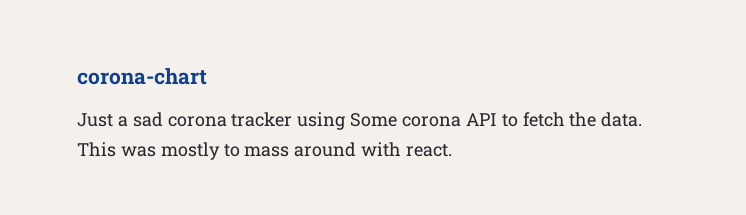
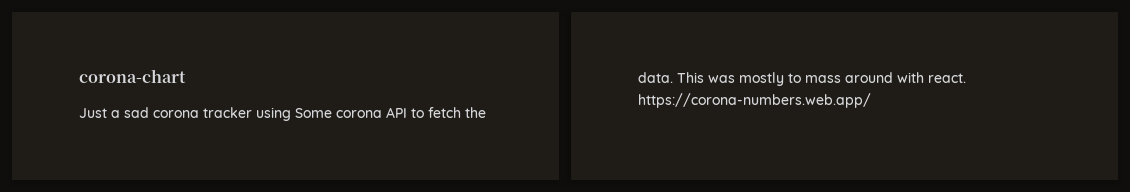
(453, 150) none -> [638,93,871,108] https://corona-numbers.web.app/

